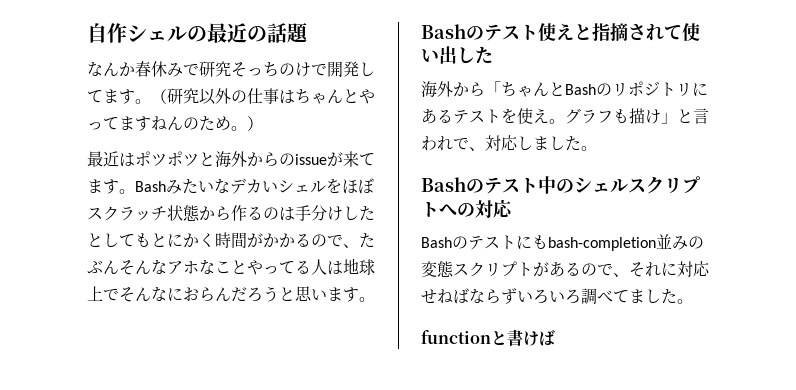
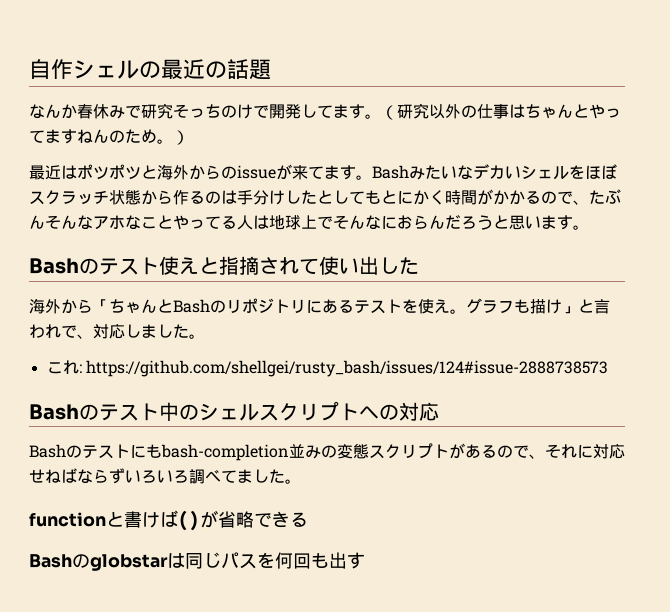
(597, 148) none -> [46,360,608,377] // これ: https://github.com/shellgei/rusty_bash/issues/124#issue-2888738573
(555, 338) none -> [178,510,308,531] [29,552,365,571] ()が省略できる // Bashのglobstarは同じパスを何回も出す

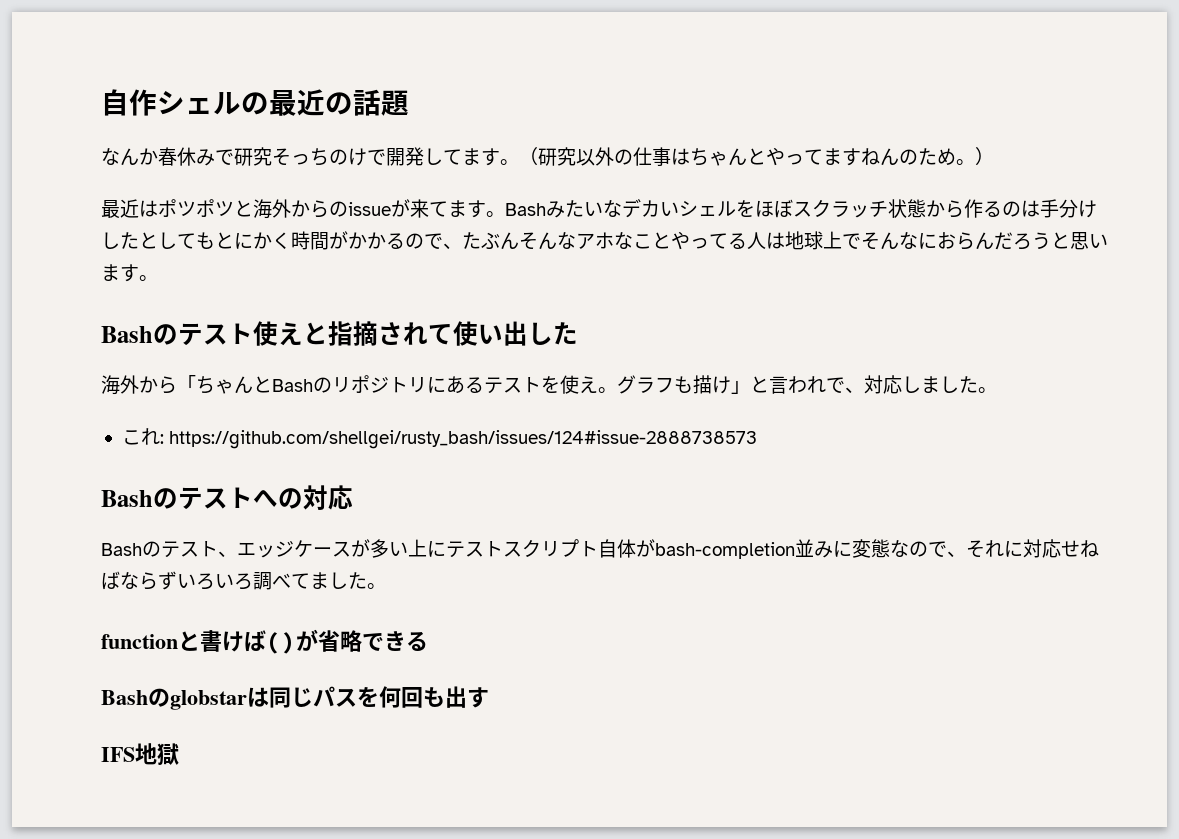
[159,401,359,421] 中のシェルスクリプト -> (253, 497) none
[130,443,497,461] にもbash-completion並みの変態スクリプトがある -> [218,539,909,559] 、エッジケースが多い上にテストスクリプト自体がbash-completion並みに変態な
(365, 560) none -> [101,743,179,766] // IFS地獄

